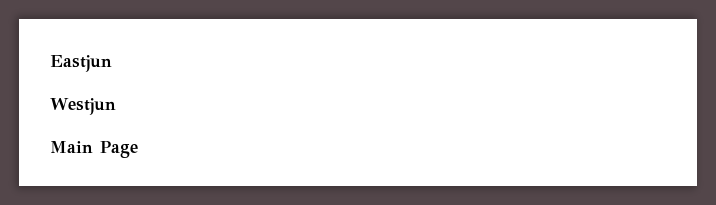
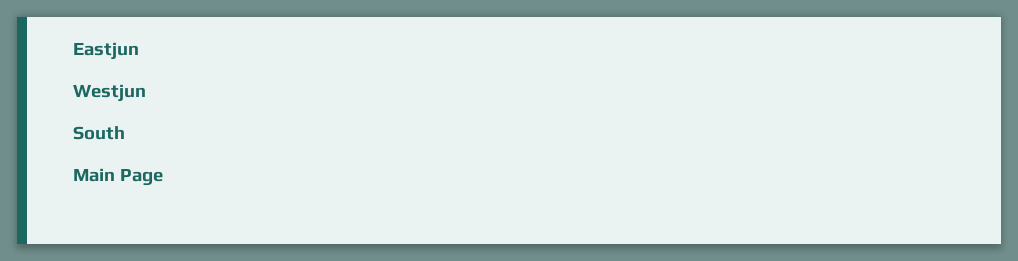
(116, 106) none -> [73,126,125,140] // South

